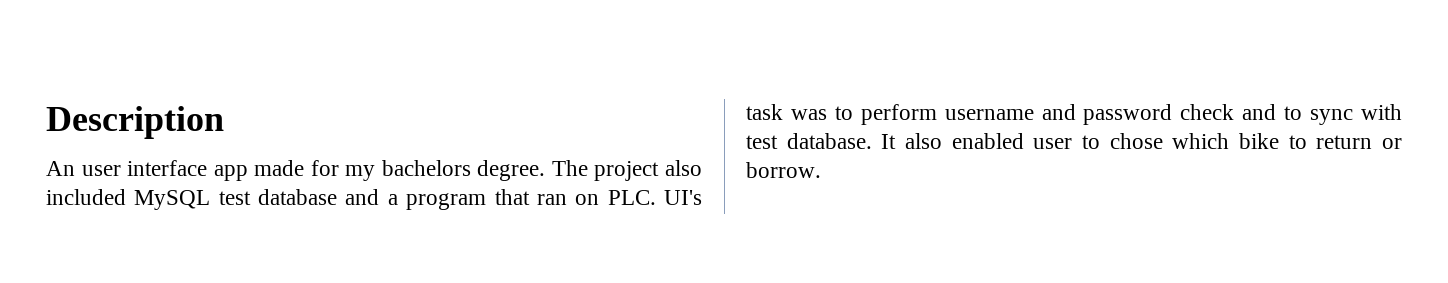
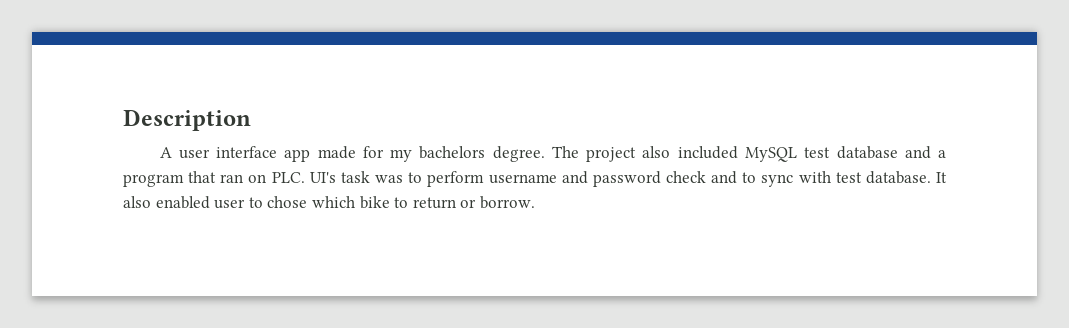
[46,161,75,176] An -> [159,147,172,158] A

